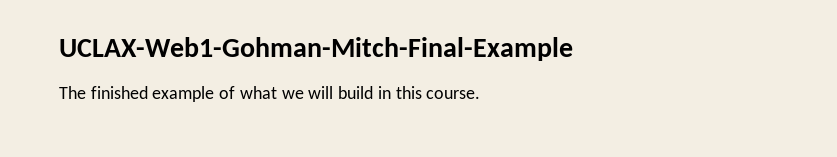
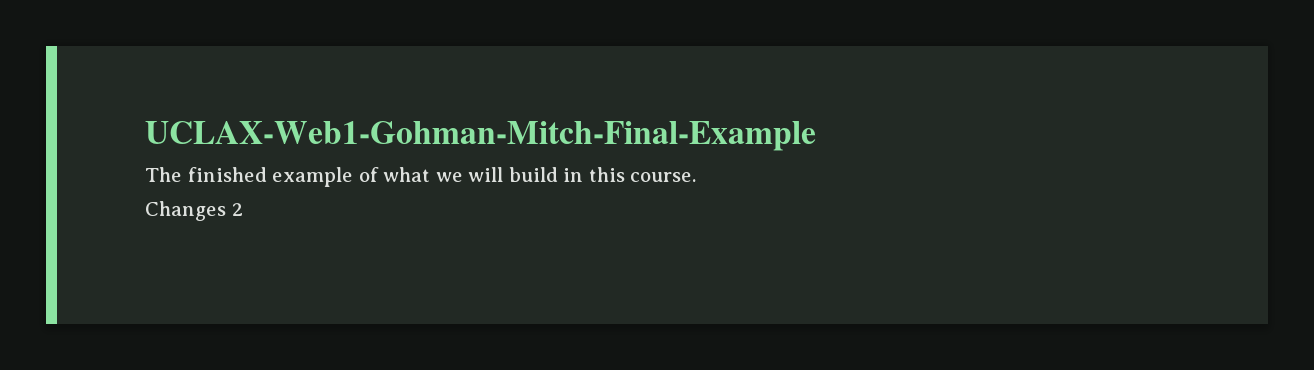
(481, 94) none -> [145,201,243,221] // Changes 2

